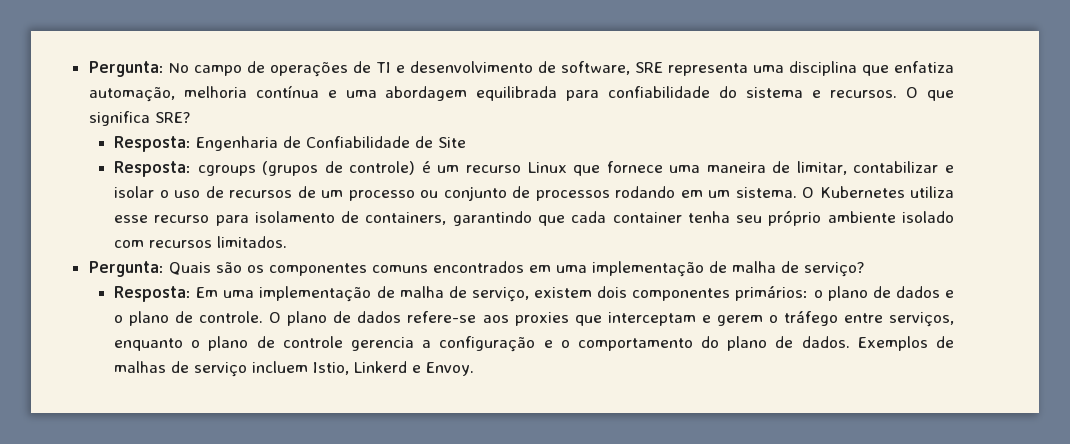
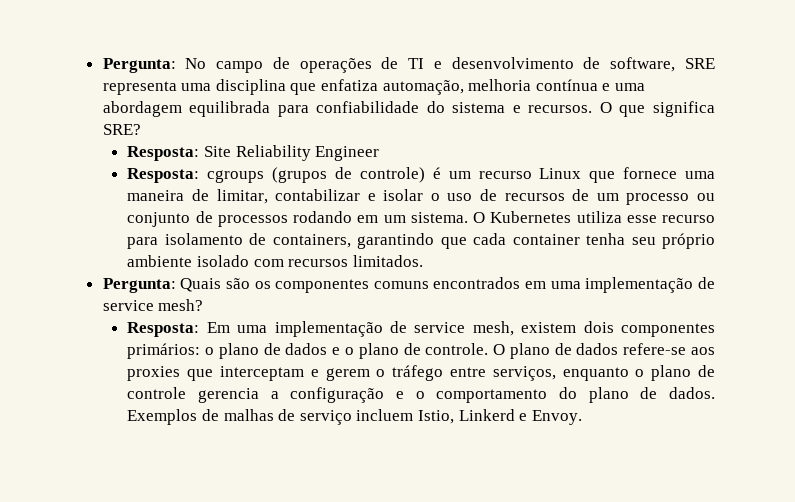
[196,136,434,151] Engenharia de Confiabilidade de -> (200, 153) none
(467, 142) none -> [235,145,380,161] Reliability Engineer
[731,261,864,277] malha de serviço? -> [102,299,204,311] service mesh?
[399,286,529,302] malha de serviço, -> [414,321,514,336] service mesh,

